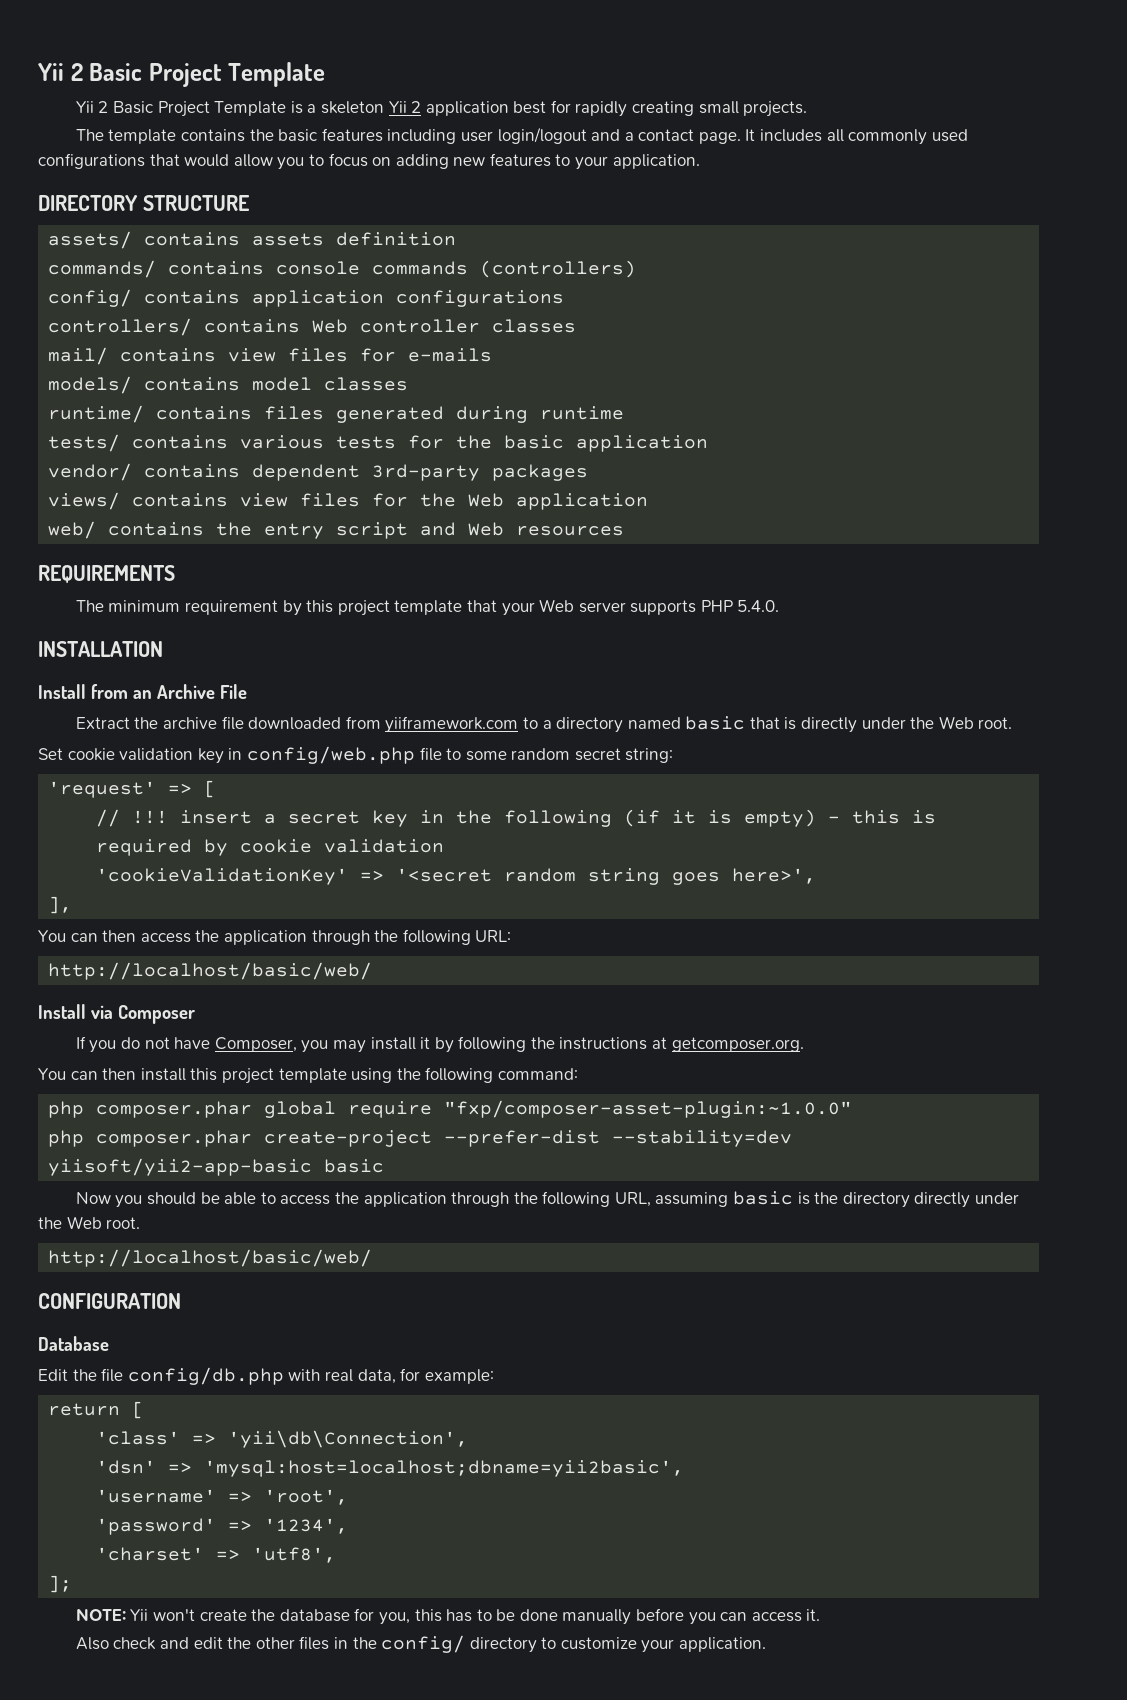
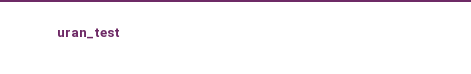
[38,62,326,87] [75,100,808,117] [75,127,968,145] [38,153,700,170] [38,195,250,211] [48,231,457,249] [48,260,637,278] [48,289,565,307] [48,318,577,336] [48,347,493,365] [48,376,409,394] [48,405,625,423] [48,434,709,452] [48,463,589,481] [48,492,649,510] [48,521,625,539] [38,565,175,583] [75,599,780,616] [38,641,163,657] [38,684,247,699] [75,716,1013,733] [38,746,674,764] [48,780,217,798] [96,809,937,827] [96,839,445,856] [96,868,817,885] [48,896,73,914] [38,929,512,945] [48,962,373,980] [38,1004,195,1024] [75,1036,804,1053] [38,1067,578,1084] [48,1100,853,1118] [48,1130,793,1147] [48,1158,385,1176] [75,1191,1020,1208] [38,1216,141,1229] [48,1249,373,1267] [38,1293,181,1309] [38,1336,109,1351] [38,1367,494,1385] [48,1401,145,1419] [96,1430,469,1448] [96,1460,685,1477] [96,1489,349,1505] [96,1518,349,1535] [96,1547,337,1563] [48,1575,73,1593] [75,1608,821,1625] [75,1635,767,1653] Yii 2 Basic Project Template // Yii 2 Basic Project Template is a skeleton Yii 2 application best for rapidly creating small projects. // The template contains the basic features including user login/logout and a contact page. It includes all commonly used configurations that would allow you to focus on adding new features to your application. // DIRECTORY STRUCTURE // assets/ contains assets definition // commands/ contains console commands (controllers) // config/ contains application configurations // controllers/ contains Web controller classes // mail/ contains view files for e-mails // models/ contains model classes // runtime/ contains files generated during runtime // tests/ contains various tests for the basic application // vendor/ contains dependent 3rd-party packages // views/ contains view files for the Web application // web/ contains the entry script and Web resources // REQUIREMENTS // The minimum requirement by this project template that your Web server supports PHP 5.4.0. // INSTALLATION // Install from an Archive File // Extract the archive file downloaded from yiiframework.com to a directory named basic that is directly under the Web root. // Set cookie validation key in config/web.php file to some random secret string: // 'request' => [ // // !!! insert a secret key in the following (if it is empty) - this is required by cookie validation // 'cookieValidationKey' => '<secret random string goes here>', // ], // You can then access the application through the following URL: // http://localhost/basic/web/ // Install via Composer // If you do not have Composer, you may install it by following the instructions at getcomposer.org. // You can then install this project template using the following command: // php composer.phar global require "fxp/composer-asset-plugin:~1.0.0" // php composer.phar create-project --prefer-dist --stability=dev yiisoft/yii2-app-basic basic // Now you should be able to access the application through the following URL, assuming basic is the directory directly under the Web root. // http://localhost/basic/web/ // CONFIGURATION // Database // Edit the file config/db.php with real data, for example: // return [ // 'class' => 'yii\db\Connection', // 'dsn' => 'mysql:host=localhost;dbname=yii2basic', // 'username' => 'root', // 'password' => '1234', // 'charset' => 'utf8', // ]; // NOTE: Yii won't create the database for you, this has to be done manually before you can access it. // Also check and edit the other files in the config/ directory to customize your application. -> [57,28,120,39] uran_test

